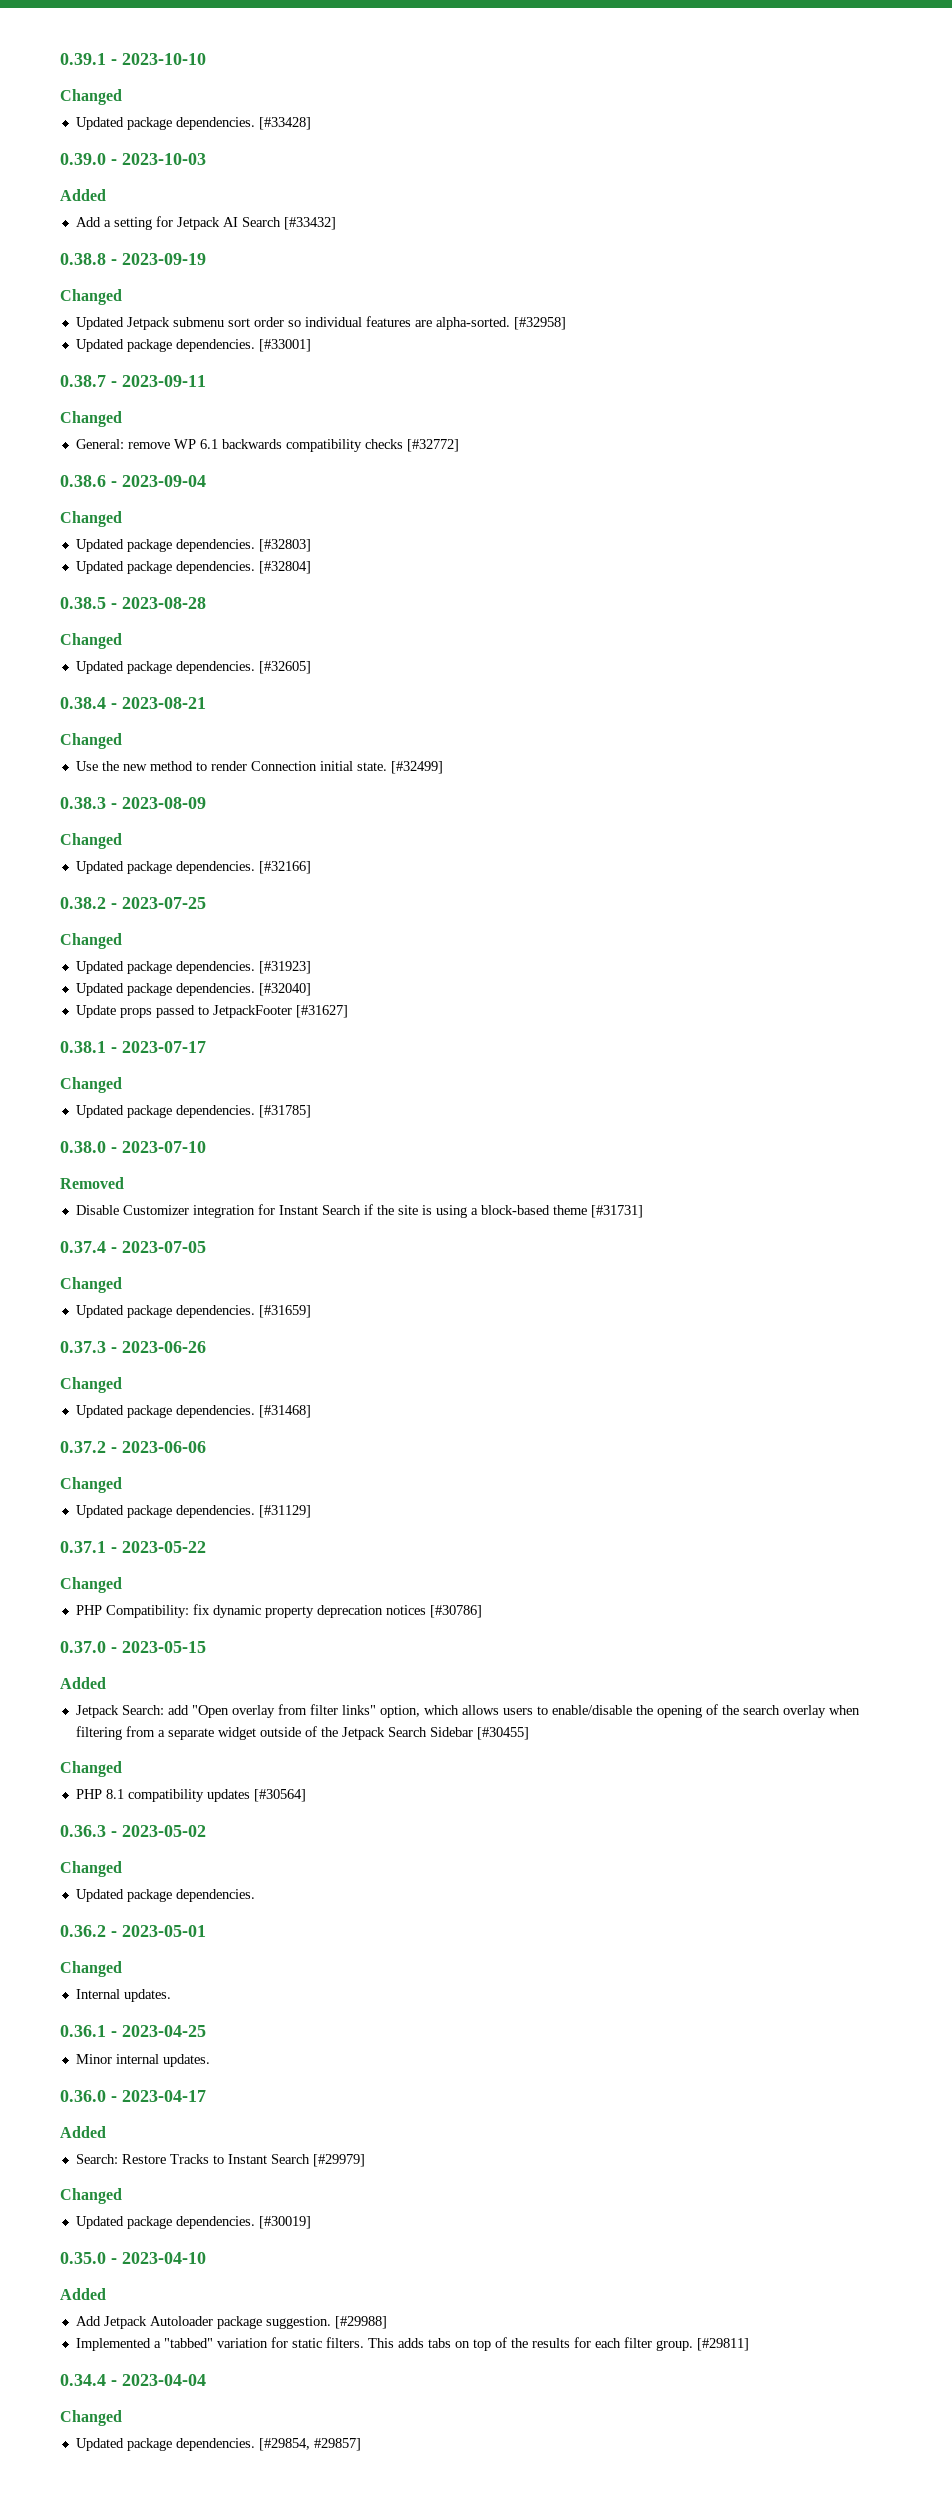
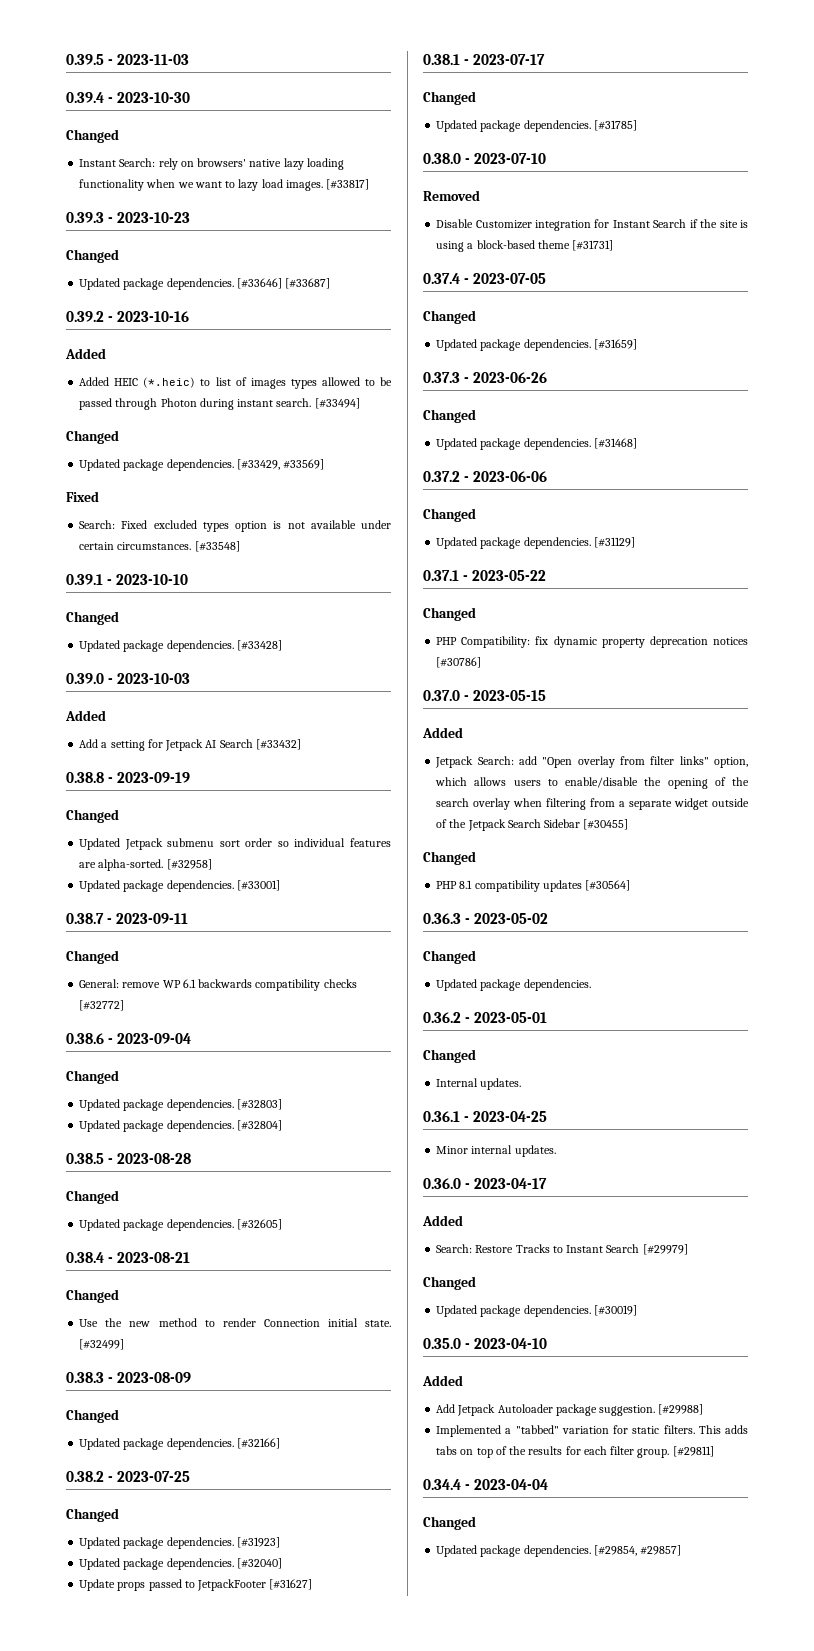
(60, 59) none -> [66,54,190,65] [66,92,191,103] [66,129,119,143] [79,158,344,170] [79,179,370,191] [66,212,191,223] [66,249,119,263] [79,278,331,290] [66,311,190,322] [65,348,106,359] [79,377,392,389] [79,398,360,410] [66,430,119,444] [79,459,325,471] [66,491,99,502] [79,520,391,532] [79,541,240,552] 0.39.5 - 2023-11-03 // 0.39.4 - 2023-10-30 // Changed // Instant Search: rely on browsers' native lazy loading functionality when we want to lazy load images. [#33817] // 0.39.3 - 2023-10-23 // Changed // Updated package dependencies. [#33646] [#33687] // 0.39.2 - 2023-10-16 // Added // Added HEIC (*.heic) to list of images types allowed to be passed through Photon during instant search. [#33494] // Changed // Updated package dependencies. [#33429, #33569] // Fixed // Search: Fixed excluded types option is not available under certain circumstances. [#33548] //

